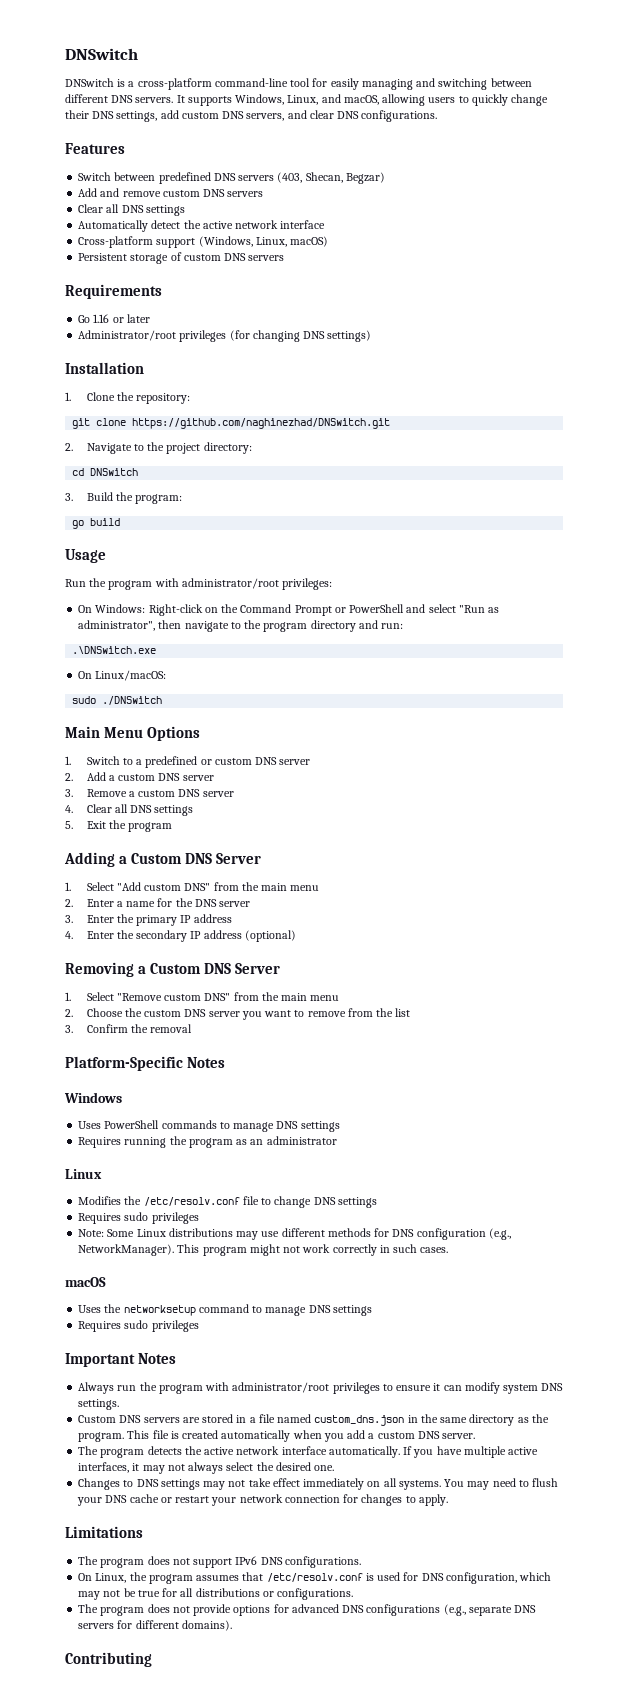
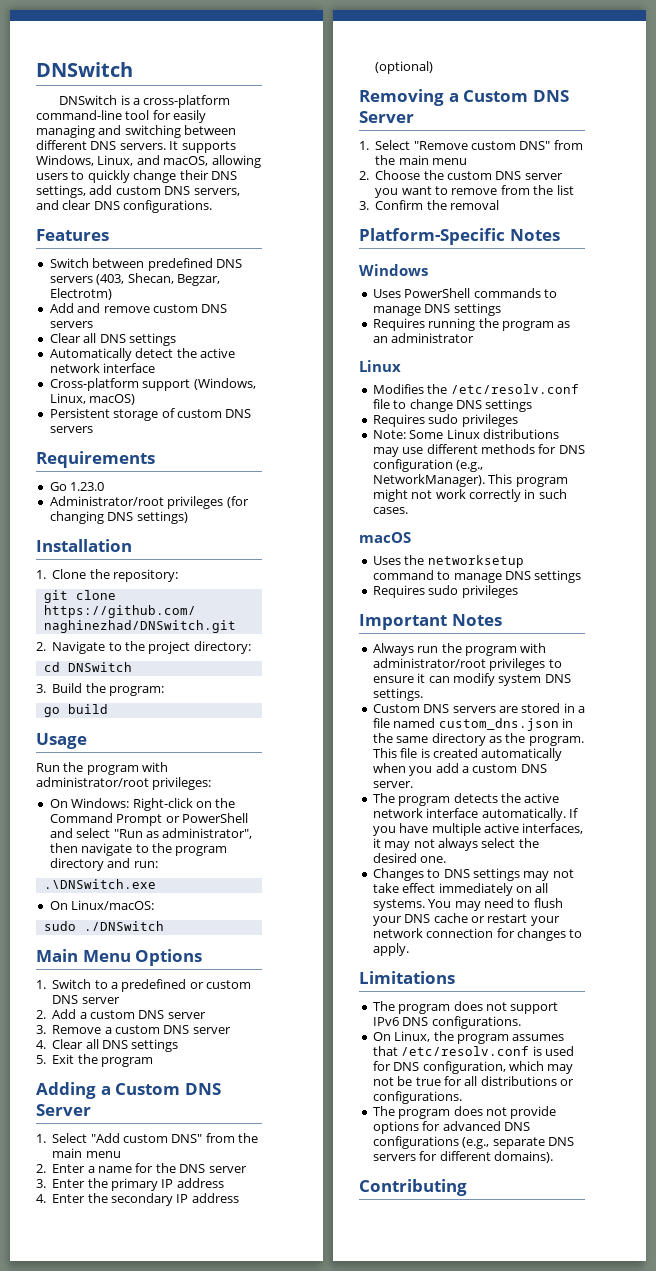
[345,172,385,184] Begzar) -> [176,274,220,286] [49,288,112,300] Begzar, Electrotm)
[93,314,150,323] 1.16 or later -> [70,482,105,491] 1.23.0

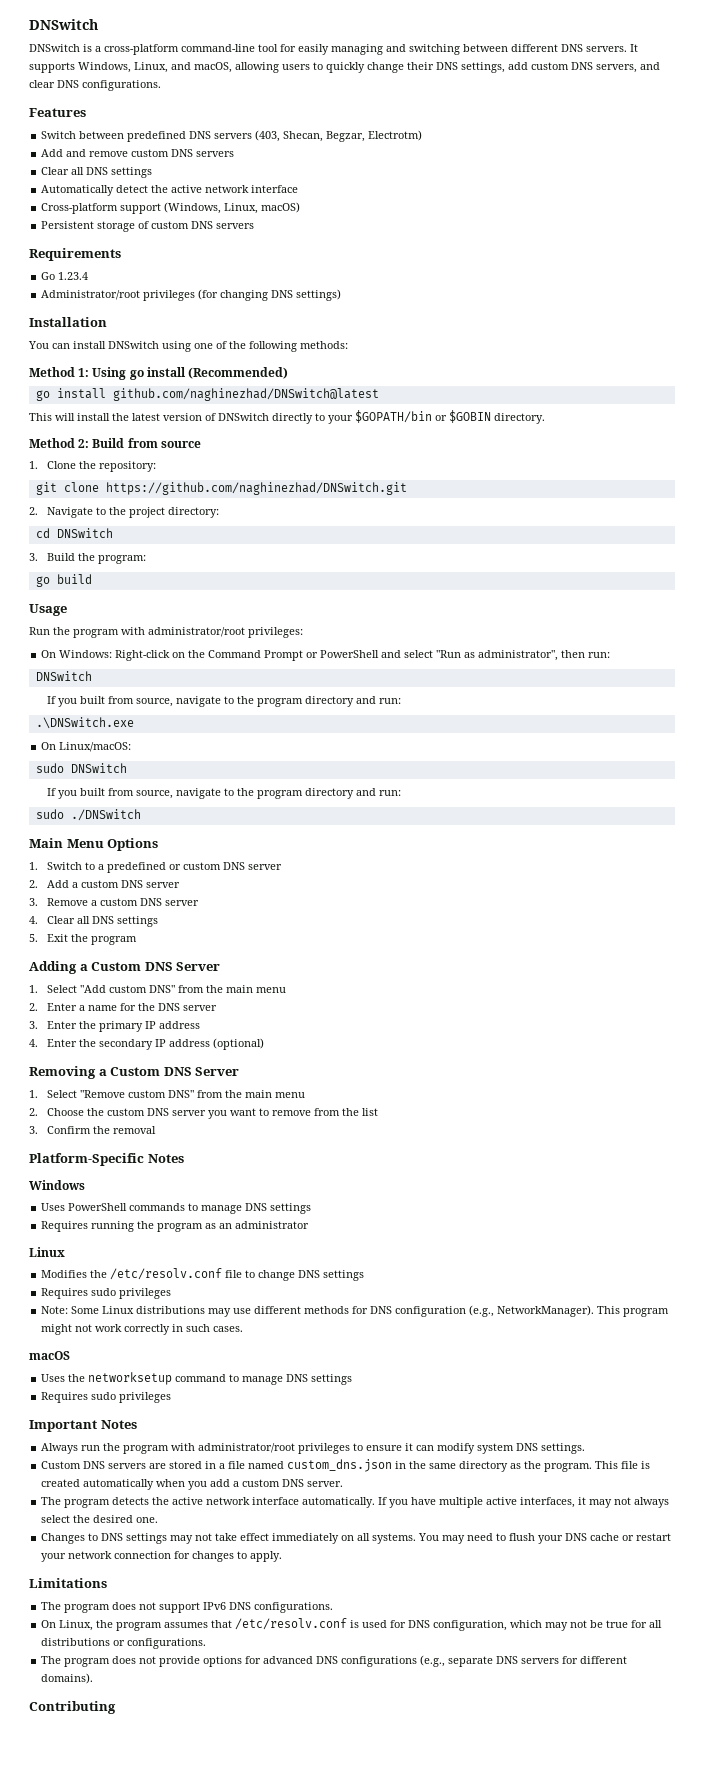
[70,482,105,491] 1.23.0 -> [58,272,89,280] 1.23.4
(132, 545) none -> [28,341,348,352] [29,367,289,380] [35,388,379,401] [29,410,545,424] [29,438,201,448] // You can install DNSwitch using one of the following methods: // Method 1: Using go install (Recommended) // go install github.com/naghinezhad/DNSwitch@latest // This will install the latest version of DNSwitch directly to your $GOPATH/bin or $GOBIN directory. // Method 2: Build from source
(78, 848) none -> [588,652,611,658] [35,671,92,681] [47,696,174,707] run: // DNSwitch // If you built from source,
(155, 905) none -> [35,763,127,773] [47,788,402,799] // sudo DNSwitch // If you built from source, navigate to the program directory and run:

